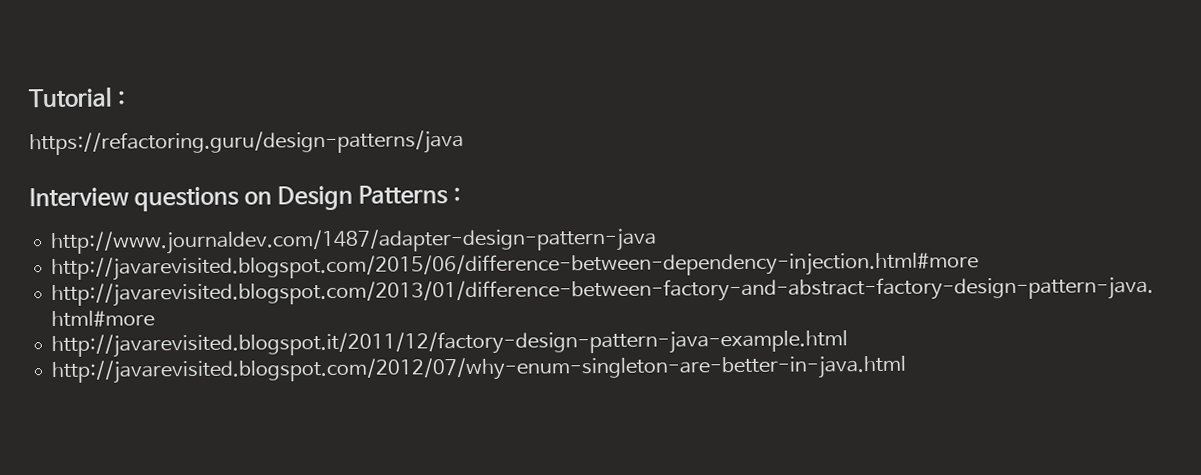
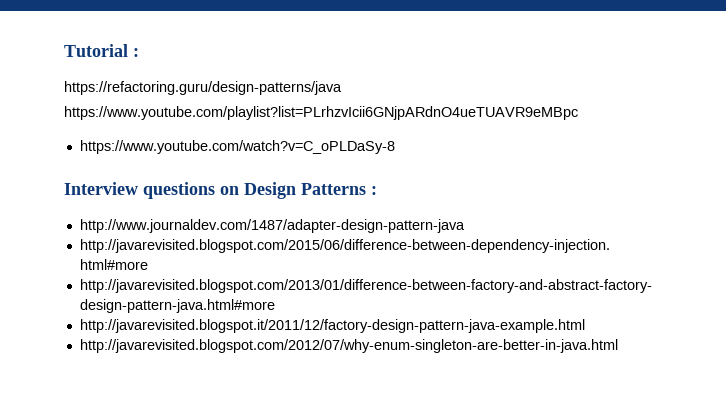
(464, 143) none -> [64,106,578,120] [79,140,395,154] // https://www.youtube.com/playlist?list=PLrhzvIcii6GNjpARdnO4ueTUAVR9eMBpc // https://www.youtube.com/watch?v=C_oPLDaSy-8

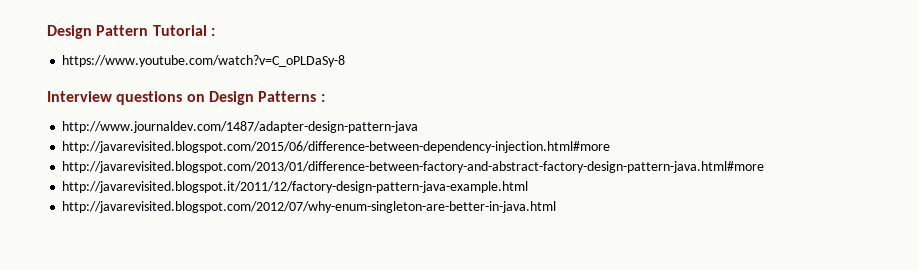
(64, 50) none -> [47,25,149,39] Design Pattern
[64,81,342,95] [64,106,578,120] // https://refactoring.guru/design-patterns/java // https://www.youtube.com/playlist?list=PLrhzvIcii6GNjpARdnO4ueTUAVR9eMBpc -> (215, 32) none

